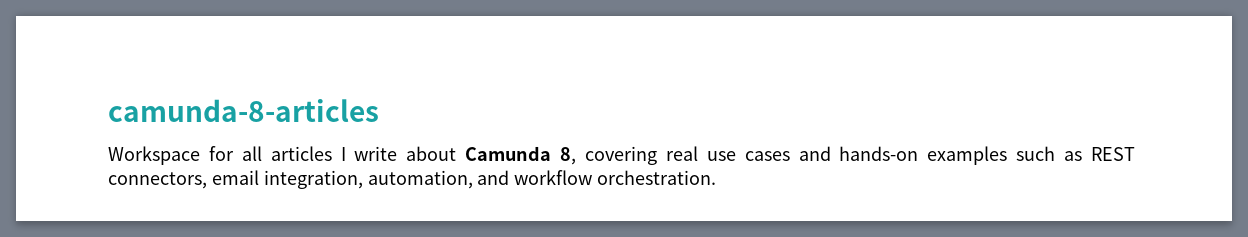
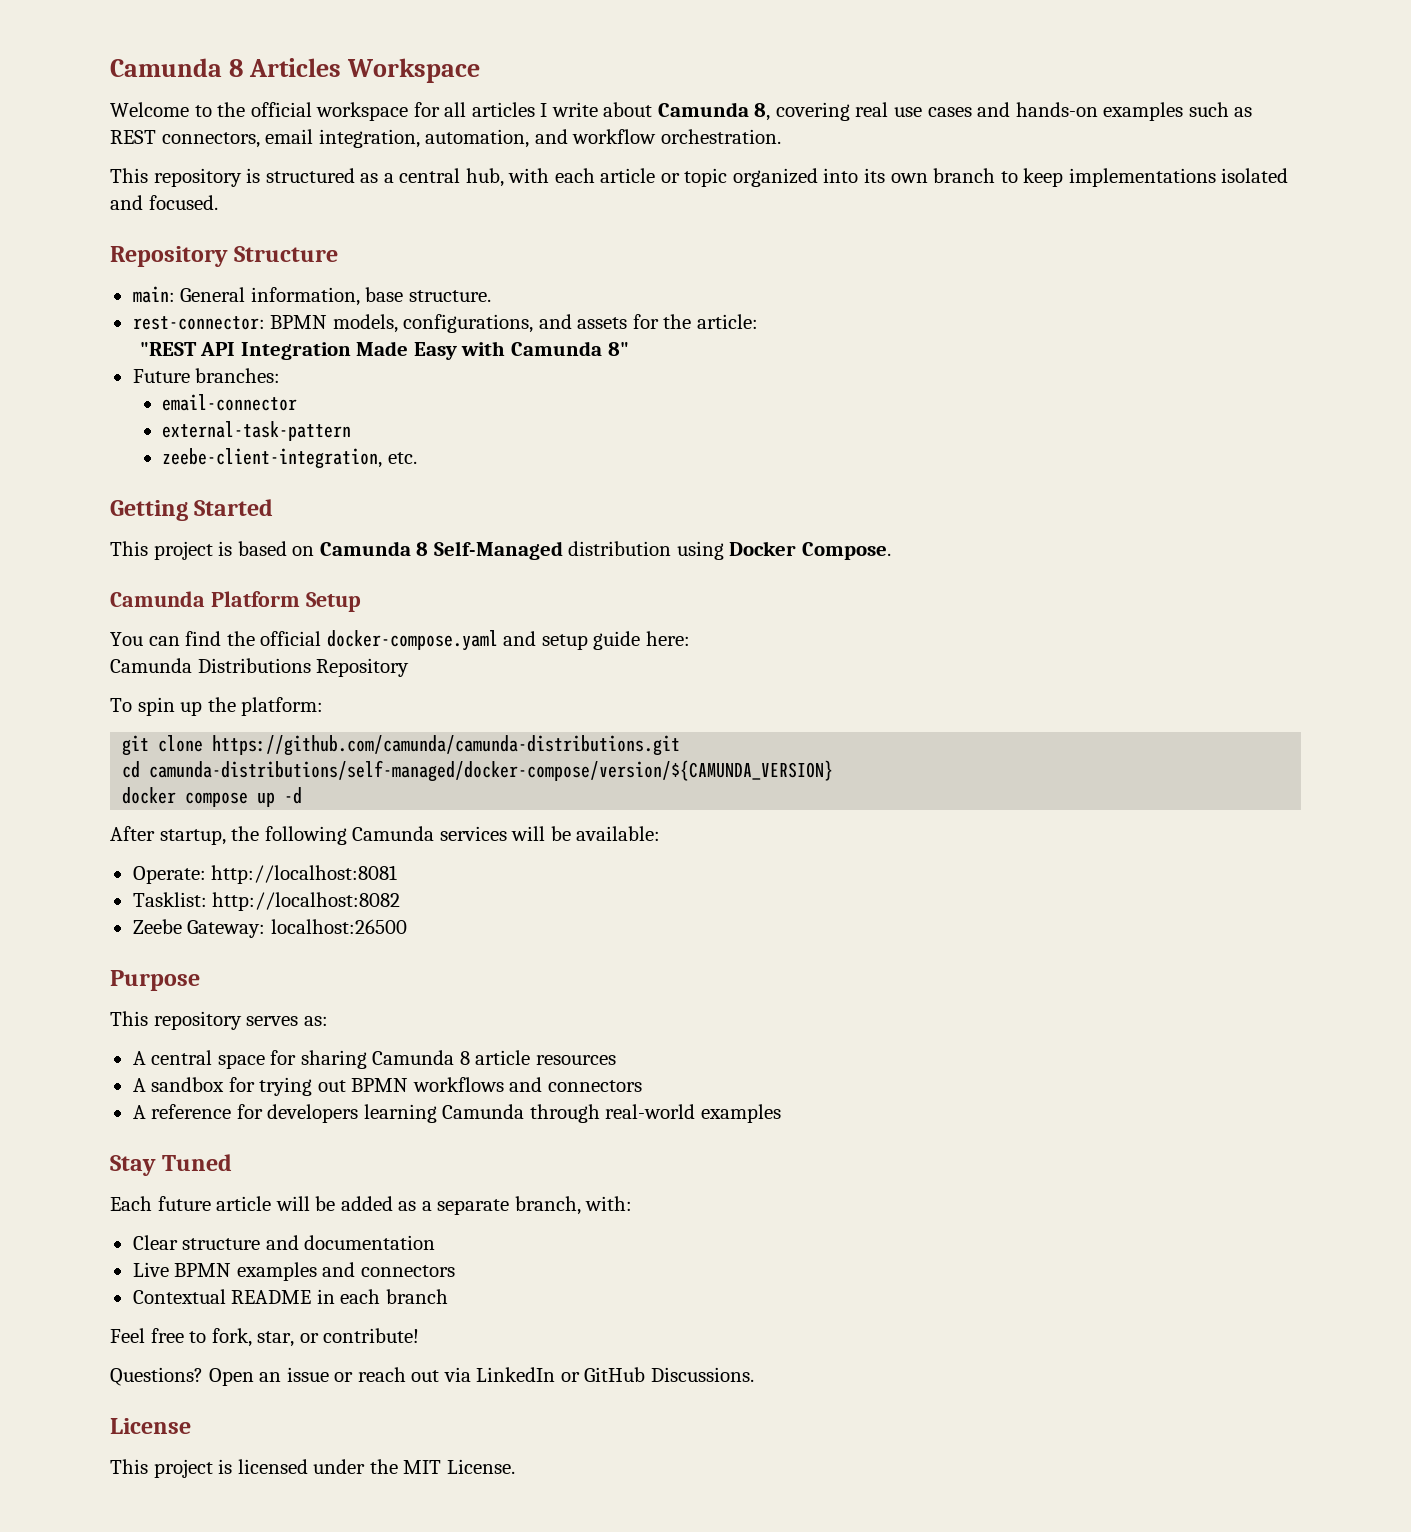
[108,99,379,122] [108,146,200,165] camunda-8-articles // Workspace -> [110,58,481,83] [110,102,409,121] Camunda 8 Articles Workspace // Welcome to the official workspace
(717, 177) none -> [110,168,1289,187] [110,195,218,210] [110,246,339,267] [132,286,491,306] [132,314,758,333] [139,341,629,360] [132,368,281,383] [162,394,298,411] [162,421,352,441] [162,448,417,469] [110,499,274,521] [110,541,891,560] [110,591,361,612] [110,630,690,651] [110,658,410,677] [110,697,324,716] [122,735,681,756] [122,760,834,782] [122,787,303,807] [110,826,661,845] [132,865,398,884] [132,892,401,911] [132,919,407,938] [110,970,200,991] [110,1011,328,1030] [132,1050,616,1069] [132,1077,642,1096] [132,1104,781,1123] [110,1154,233,1176] [110,1196,633,1215] [132,1235,436,1250] [132,1262,455,1281] [132,1289,448,1304] [110,1328,420,1347] [110,1367,754,1386] [110,1418,191,1434] [110,1459,515,1478] // This repository is structured as a central hub, with each article or topic organized into its own branch to keep implementations isolated and focused. // Repository Structure // main: General information, base structure. // rest-connector: BPMN models, configurations, and assets for the article: // "REST API Integration Made Easy with Camunda 8" // Future branches: // email-connector // external-task-pattern // zeebe-client-integration, etc. // Getting Started // This project is based on Camunda 8 Self-Managed distribution using Docker Compose. // Camunda Platform Setup // You can find the official docker-compose.yaml and setup guide here: // Camunda Distributions Repository // To spin up the platform: // git clone https://github.com/camunda/camunda-distributions.git // cd camunda-distributions/self-managed/docker-compose/version/${CAMUNDA_VERSION} // docker compose up -d // After startup, the following Camunda services will be available: // Operate: http://localhost:8081 // Tasklist: http://localhost:8082 // Zeebe Gateway: localhost:26500 // Purpose // This repository serves as: // A central space for sharing Camunda 8 article resources // A sandbox for trying out BPMN workflows and connectors // A reference for developers learning Camunda through real-world examples // Stay Tuned // Each future article will be added as a separate branch, with: // Clear structure and documentation // Live BPMN examples and connectors // Contextual README in each branch // Feel free to fork, star, or contribute! // Questions? Open an issue or reach out via LinkedIn or GitHub Discussions. // License // This project is licensed under the MIT License.

